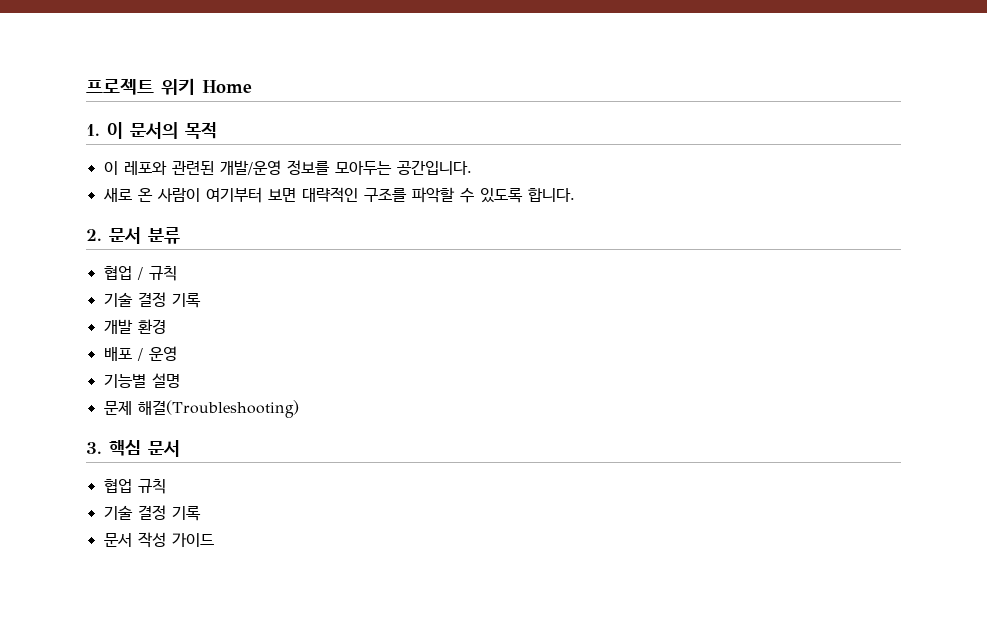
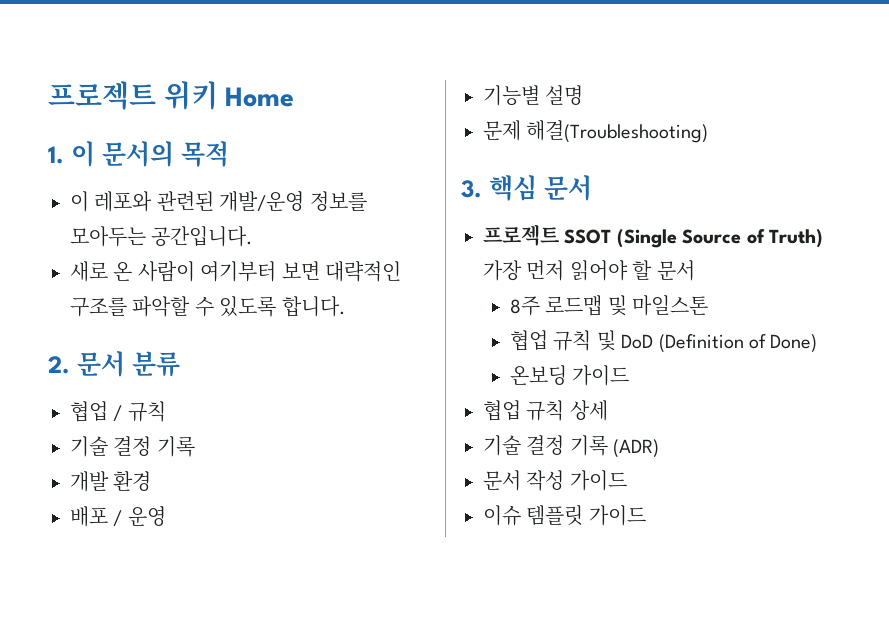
[103,479,166,494] [103,505,201,521] 협업 규칙 // 기술 결정 기록 -> [483,224,823,248] [483,260,695,281] [509,295,709,316] [509,330,818,353] [509,365,630,386] [483,400,608,421] [483,435,660,458] 프로젝트 SSOT (Single Source of Truth) 가장 먼저 읽어야 할 문서 // 8주 로드맵 및 마일스톤 // 협업 규칙 및 DoD (Definition of Done) // 온보딩 가이드 // 협업 규칙 상세 // 기술 결정 기록 (ADR)
(214, 540) none -> [483,505,646,526] // 이슈 템플릿 가이드

